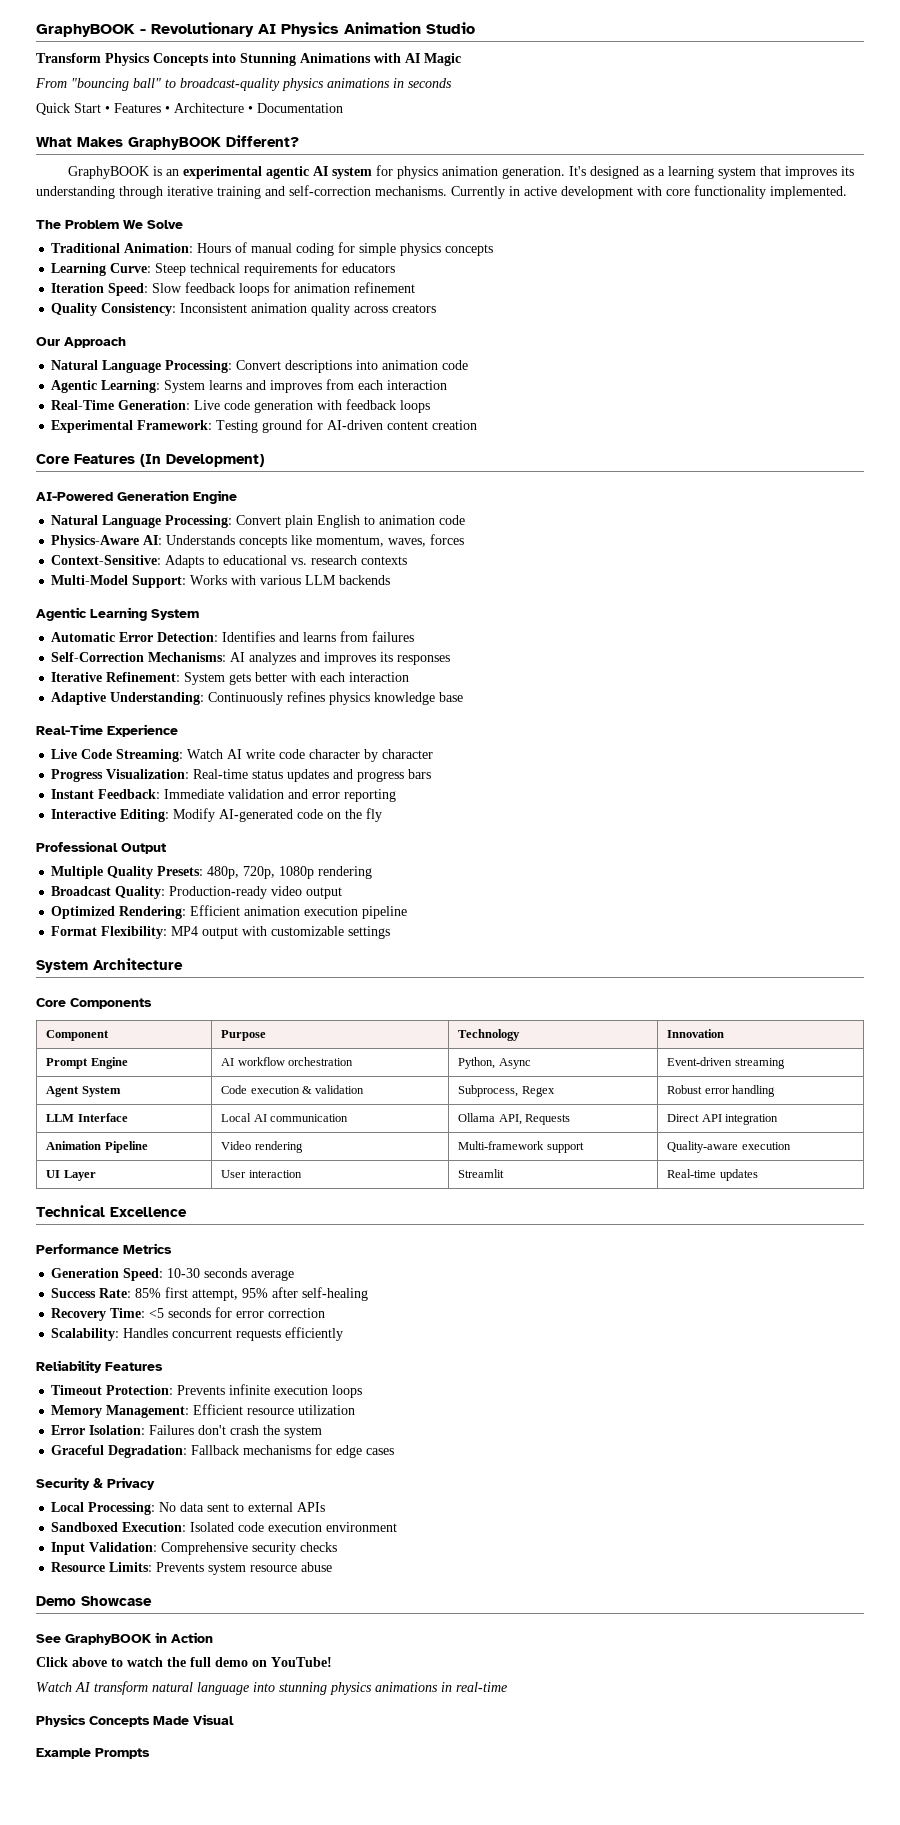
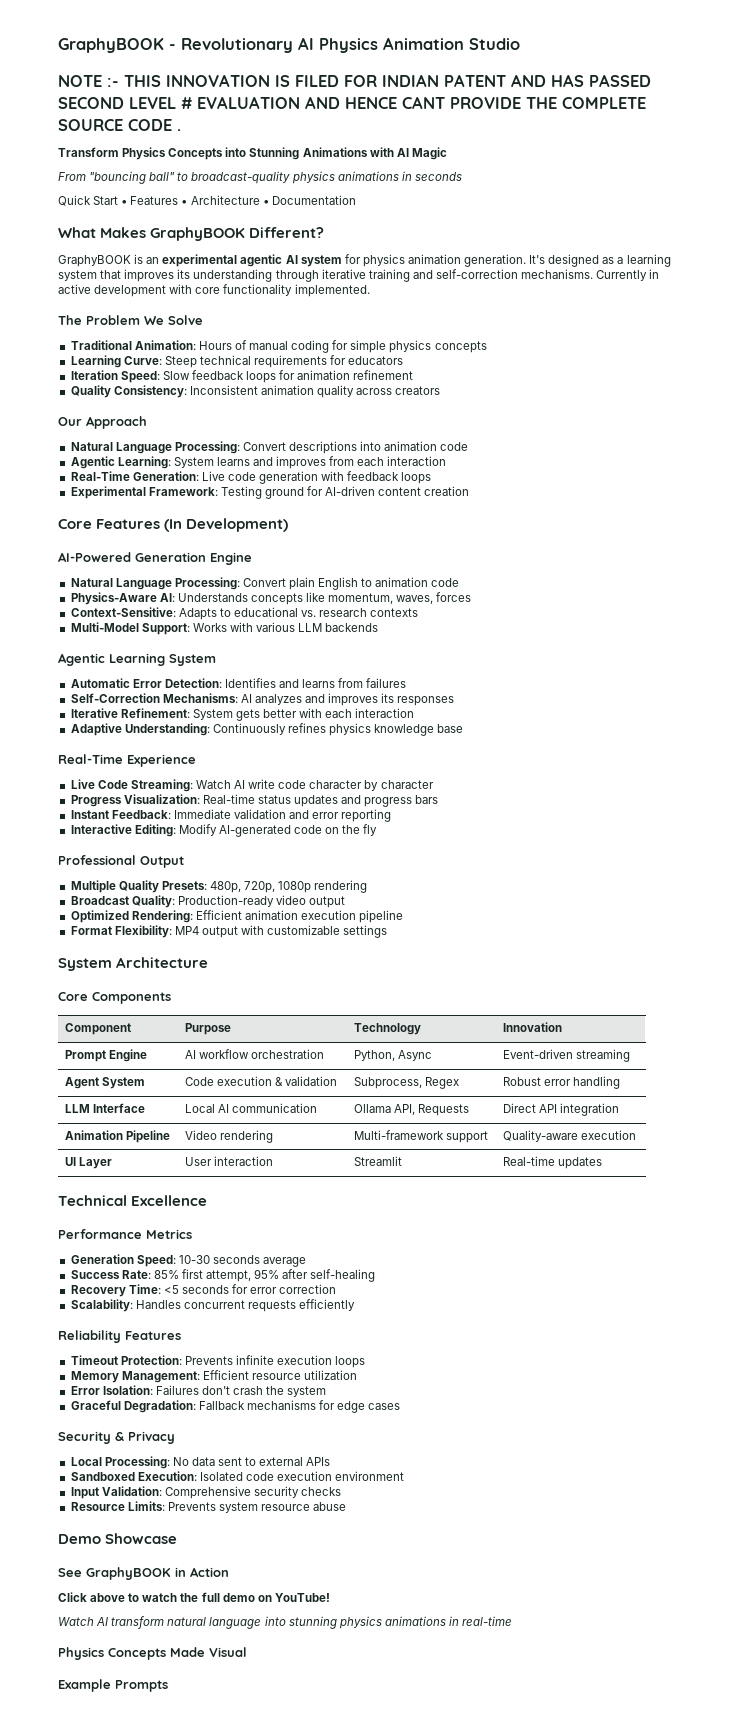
(475, 28) none -> [58,74,651,87] [58,96,646,109] [58,119,181,131] // NOTE :- THIS INNOVATION IS FILED FOR INDIAN PATENT AND HAS PASSED SECOND LEVEL # EVALUATION AND HENCE CANT PROVIDE THE COMPLETE SOURCE CODE .

